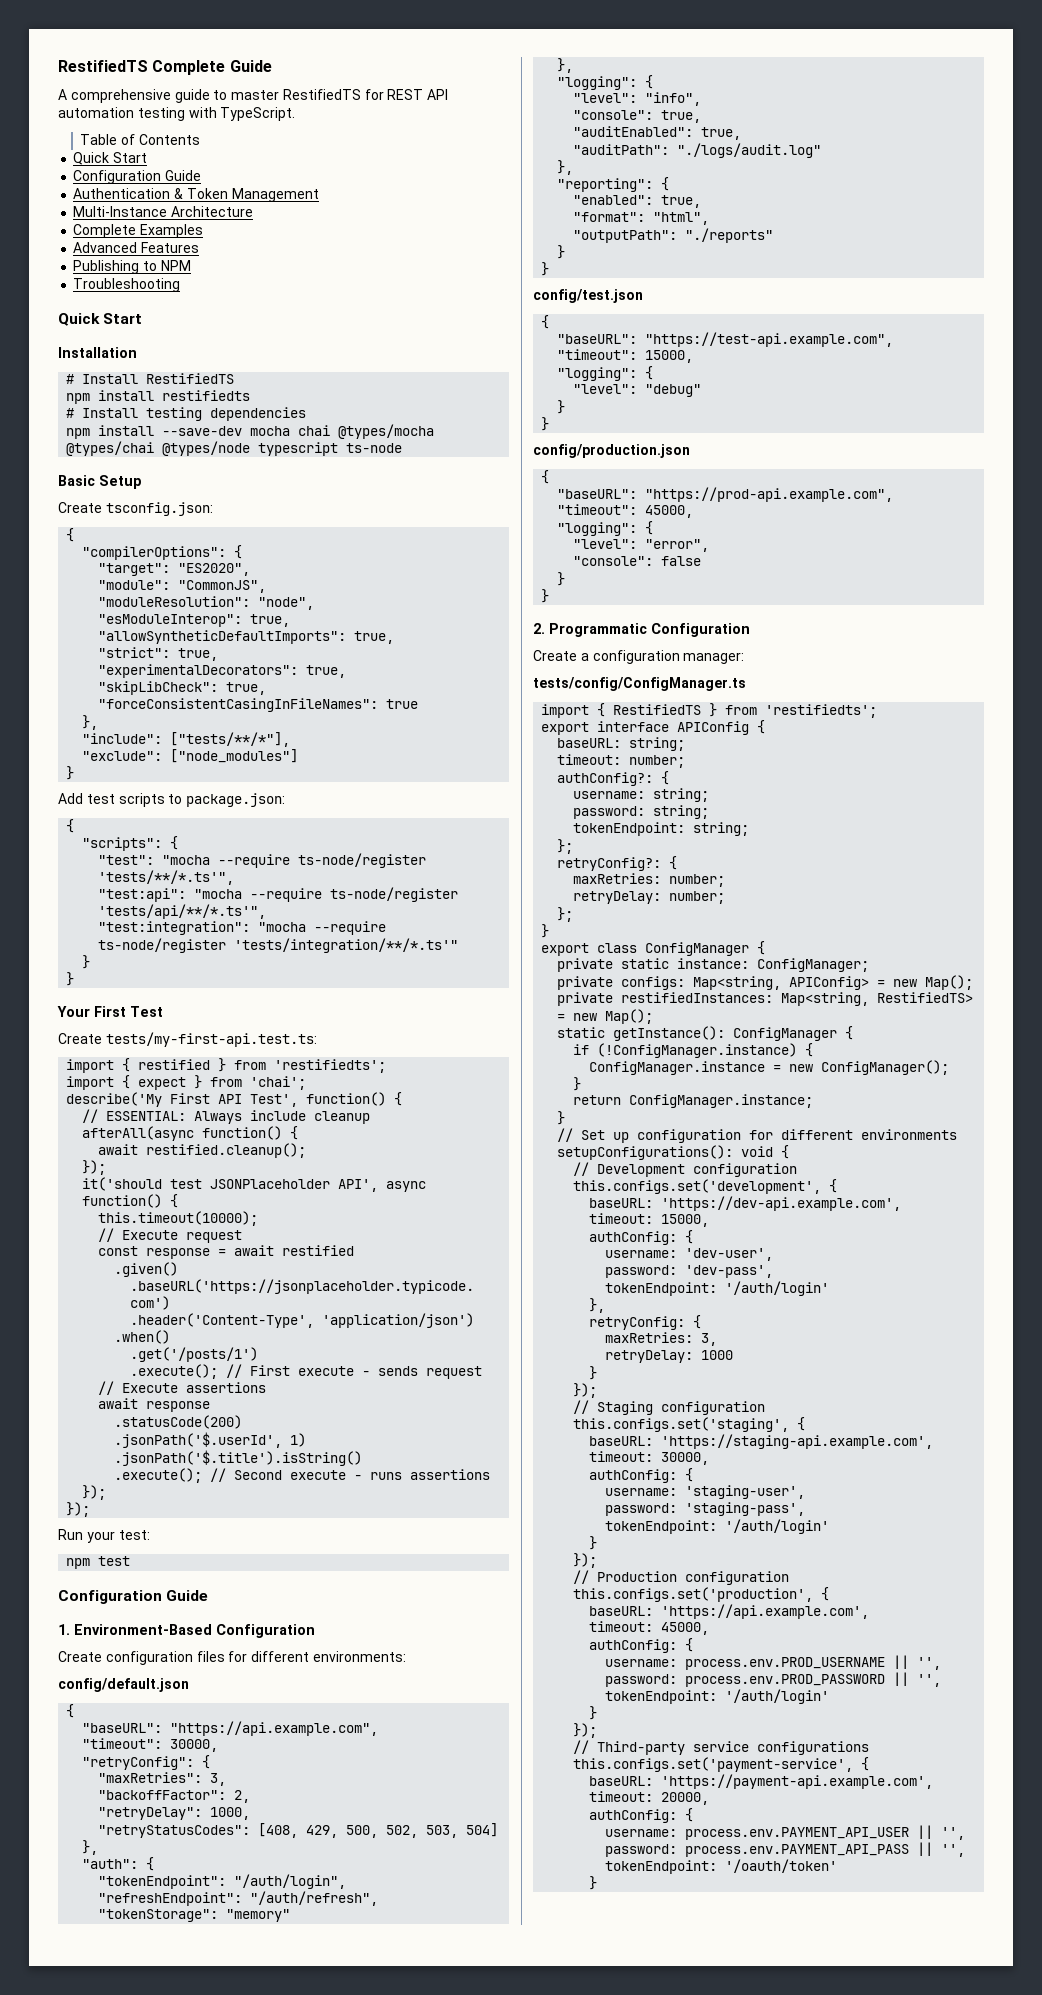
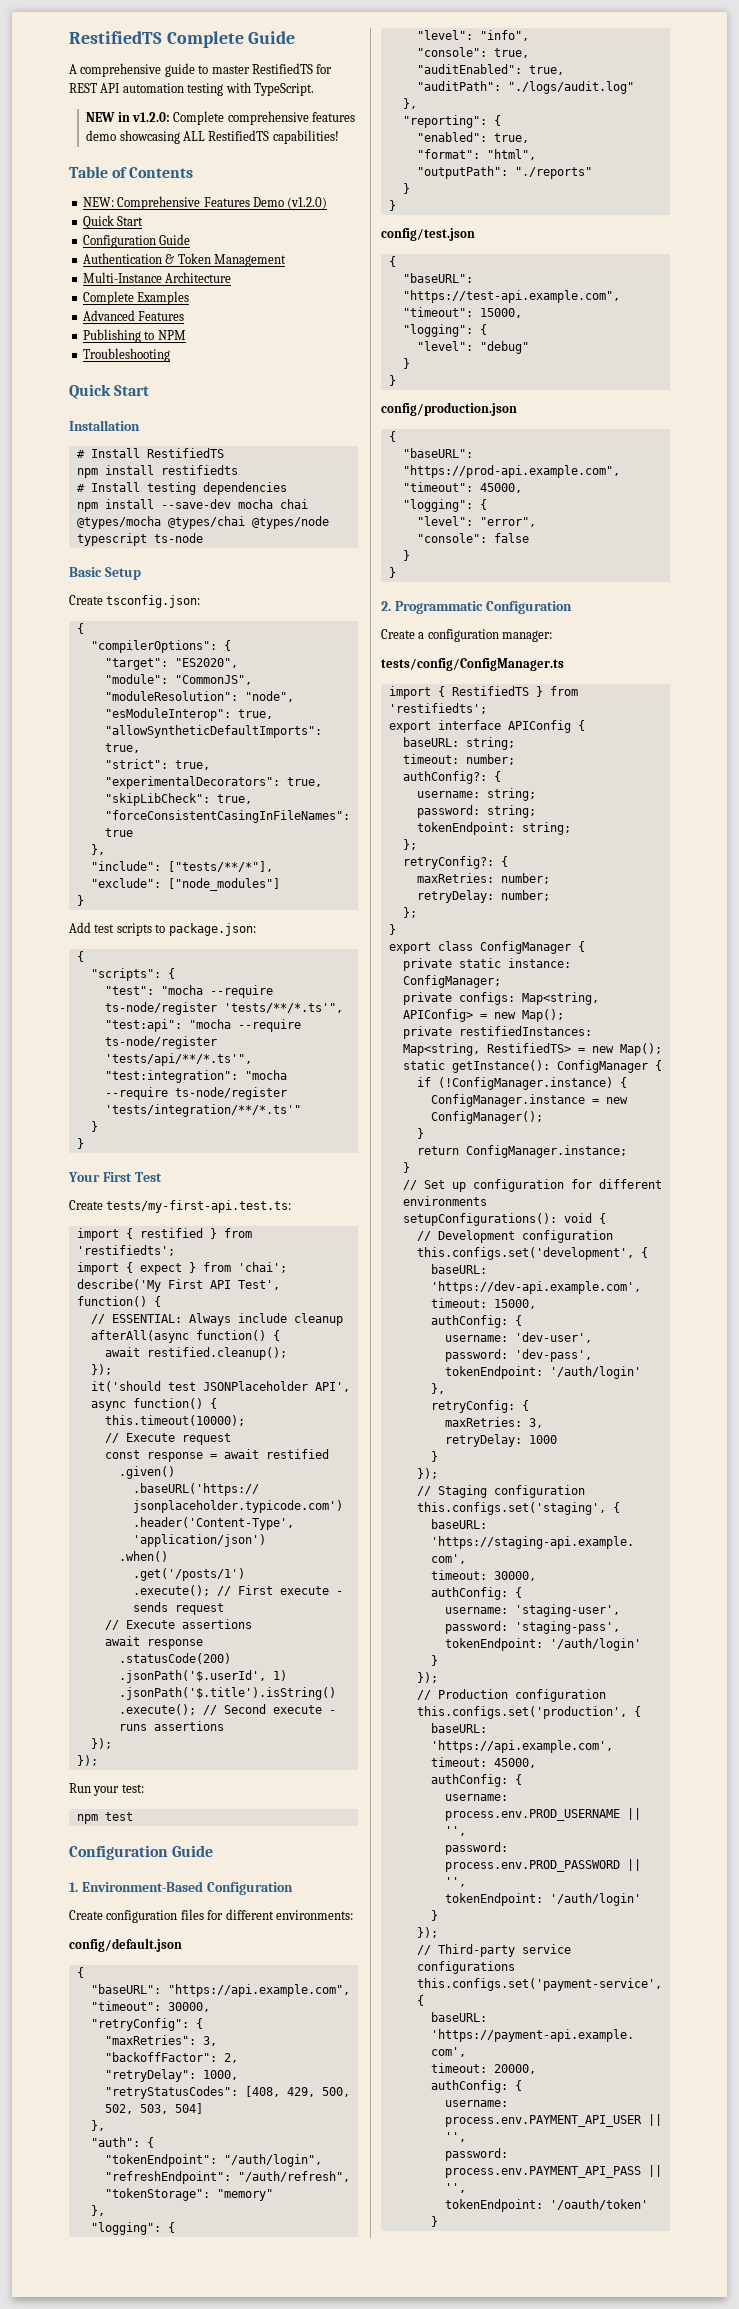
[80,134,200,145] Table of Contents -> [86,111,355,125] [86,130,339,144] [69,166,194,178] [82,196,328,210] NEW in v1.2.0: Complete comprehensive features demo showcasing ALL RestifiedTS capabilities! // Table of Contents // NEW: Comprehensive Features Demo (v1.2.0)

